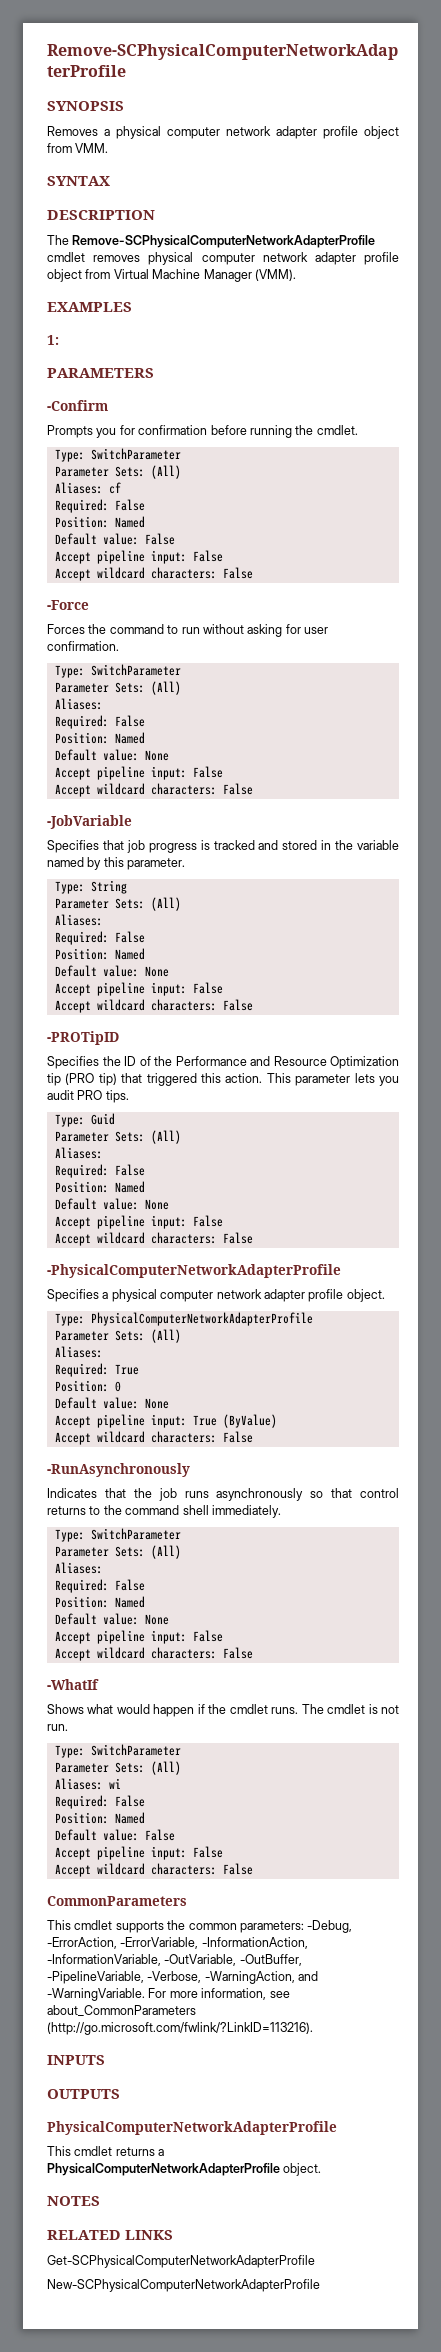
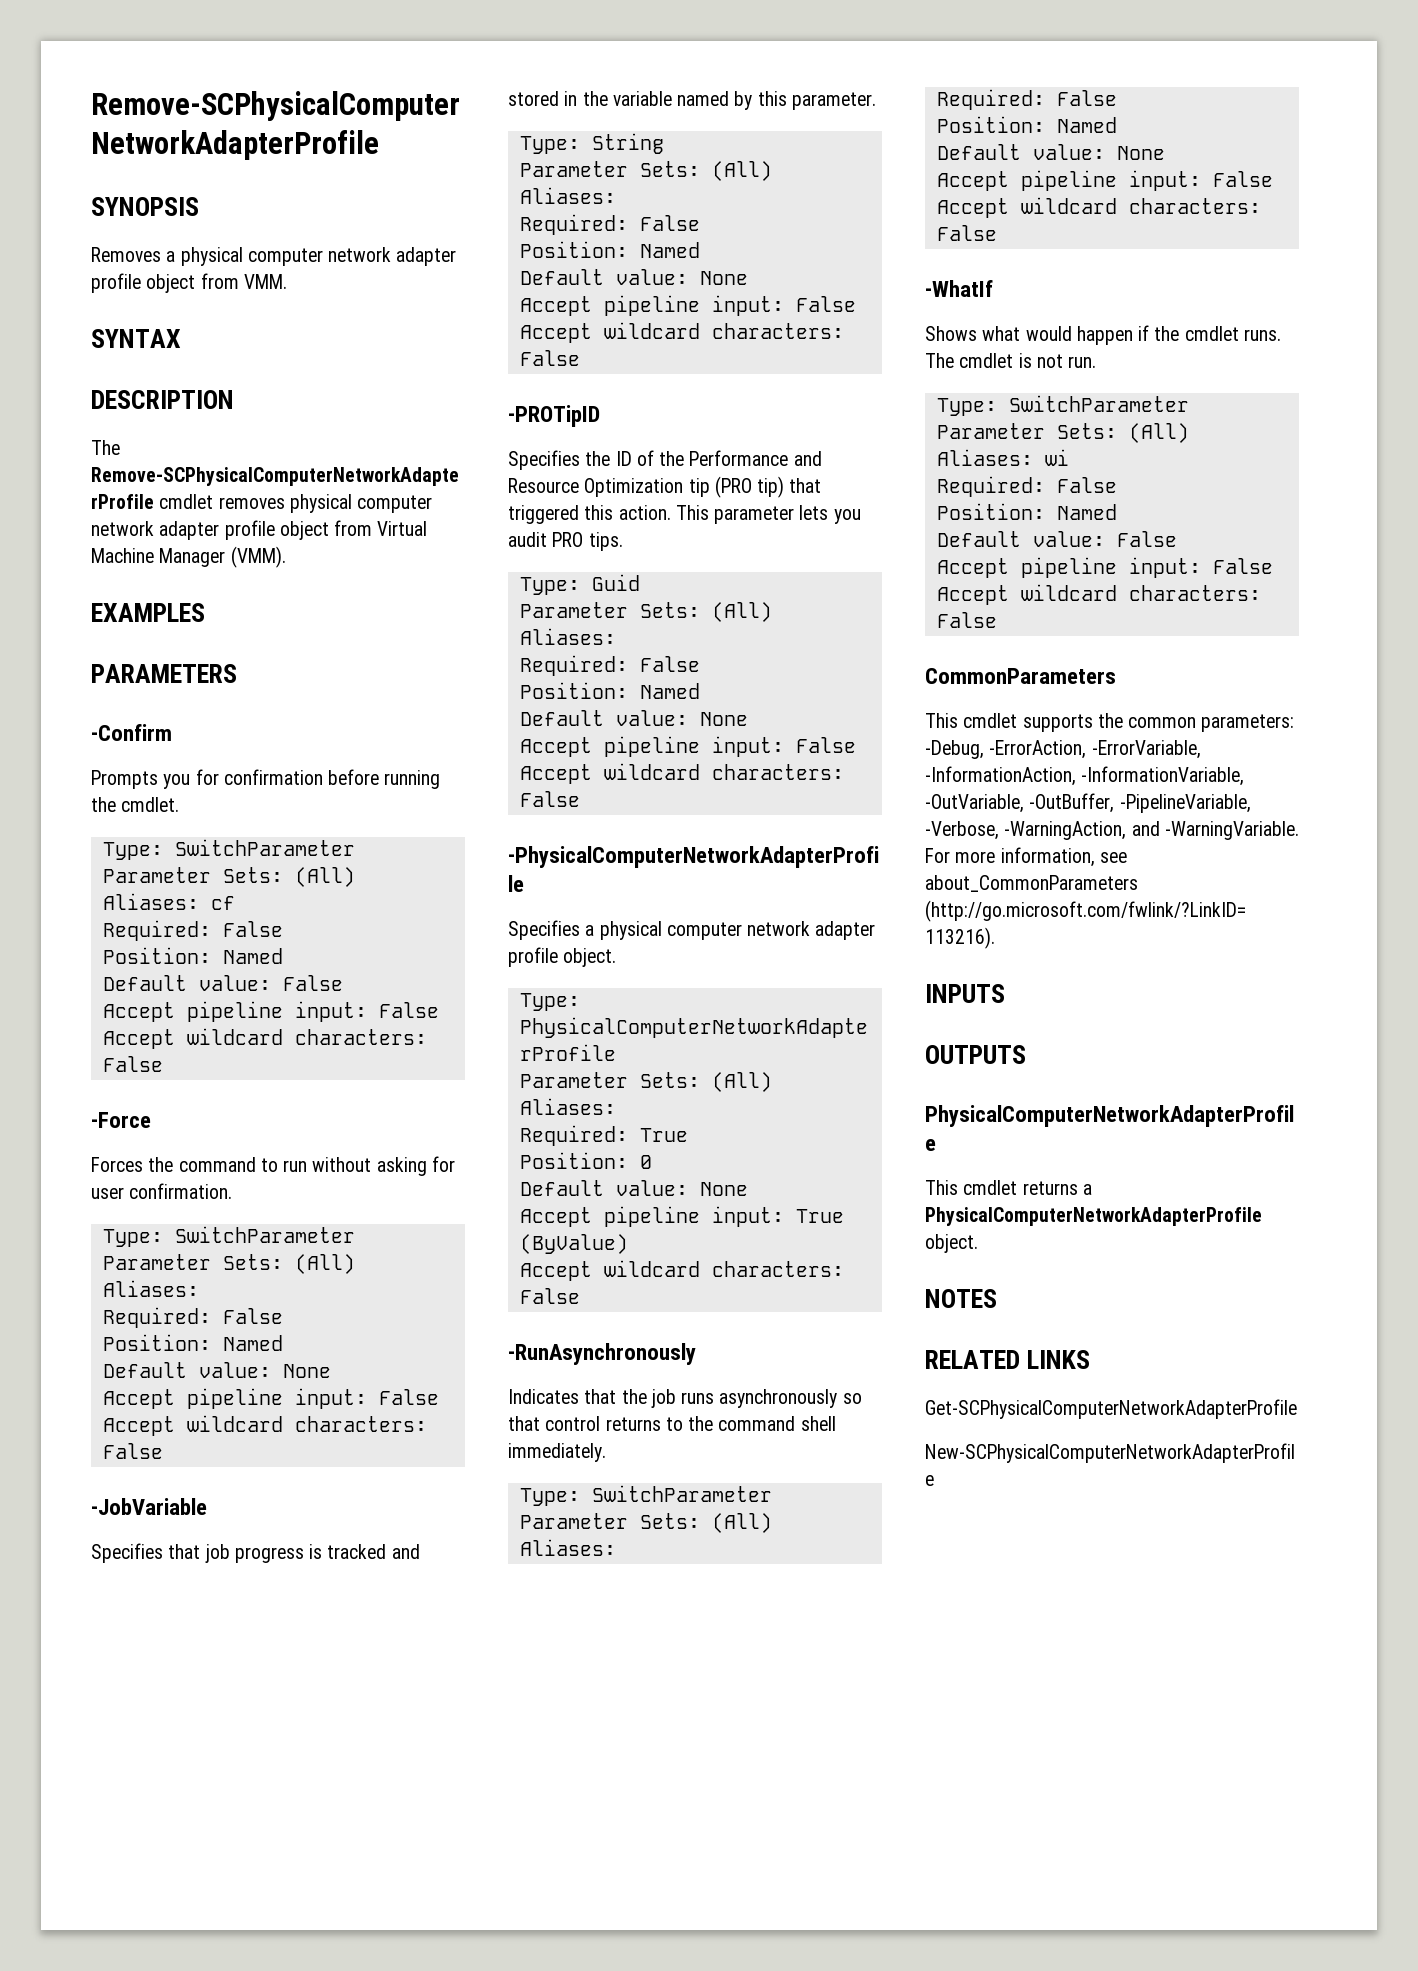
[47,335,59,345] // 1: -> (205, 612) none

